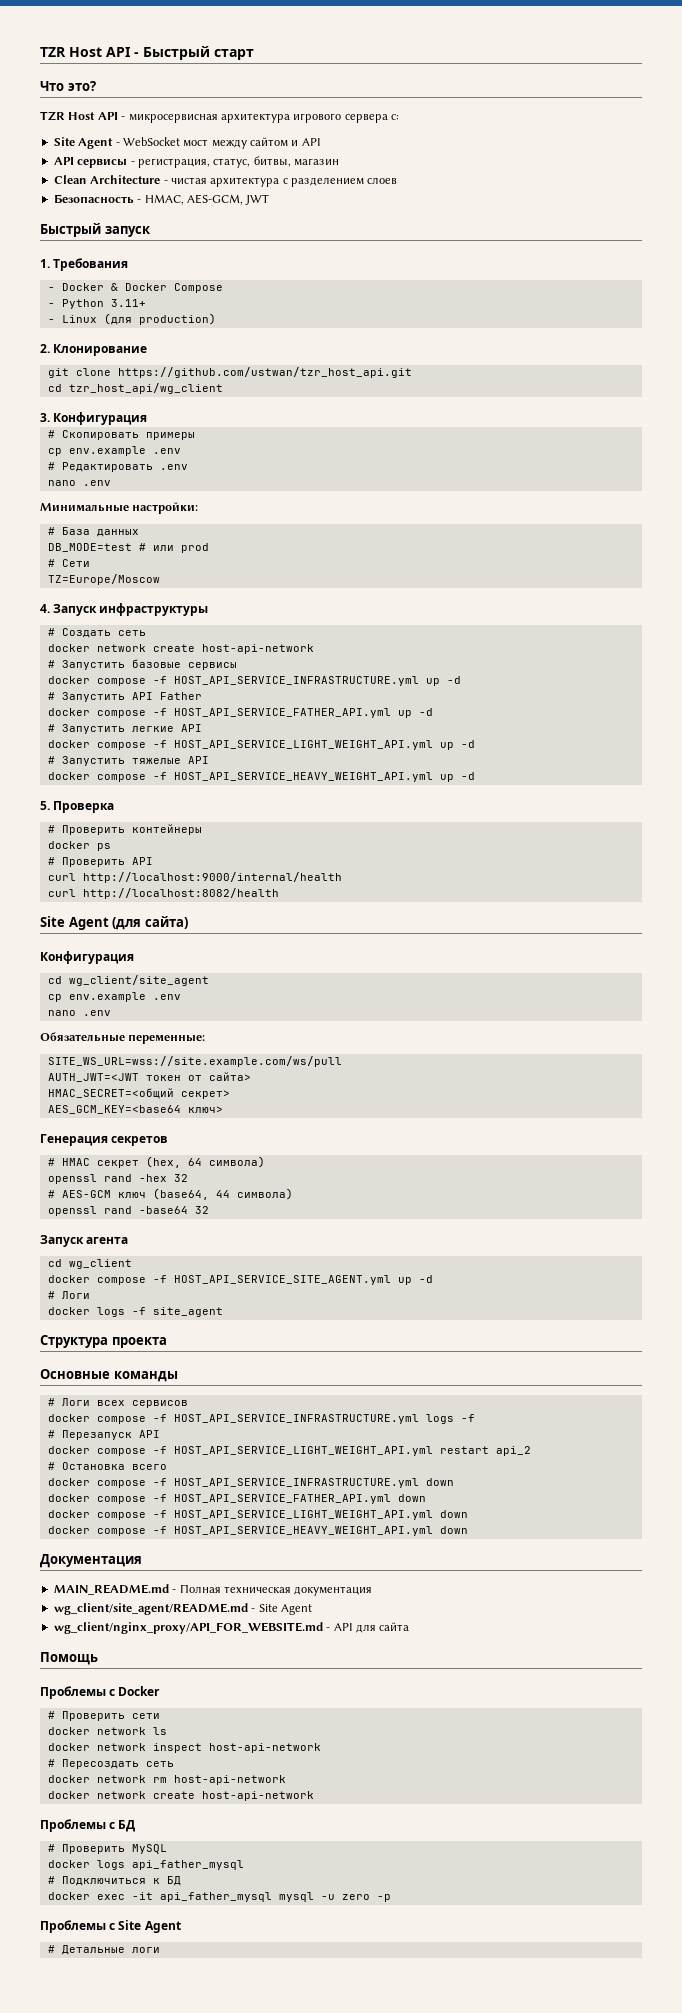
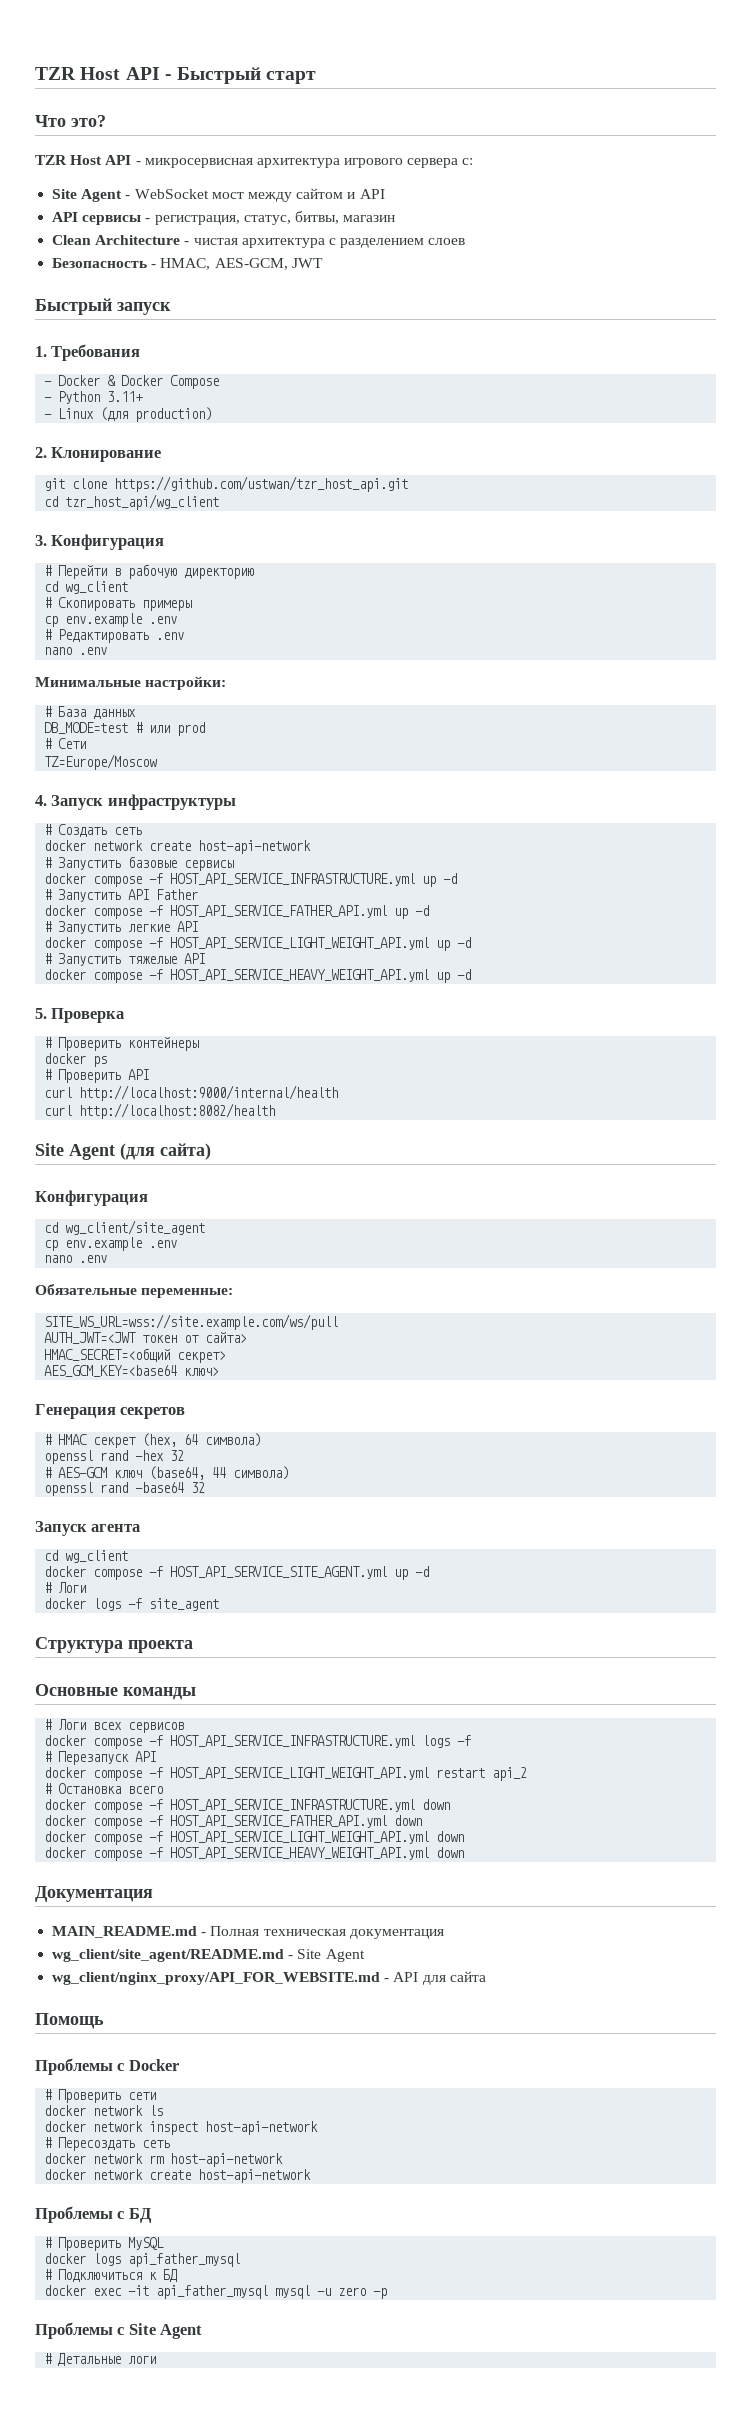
(148, 418) none -> [44,564,255,579] [44,581,129,594] // # Перейти в рабочую директорию // cd wg_client

